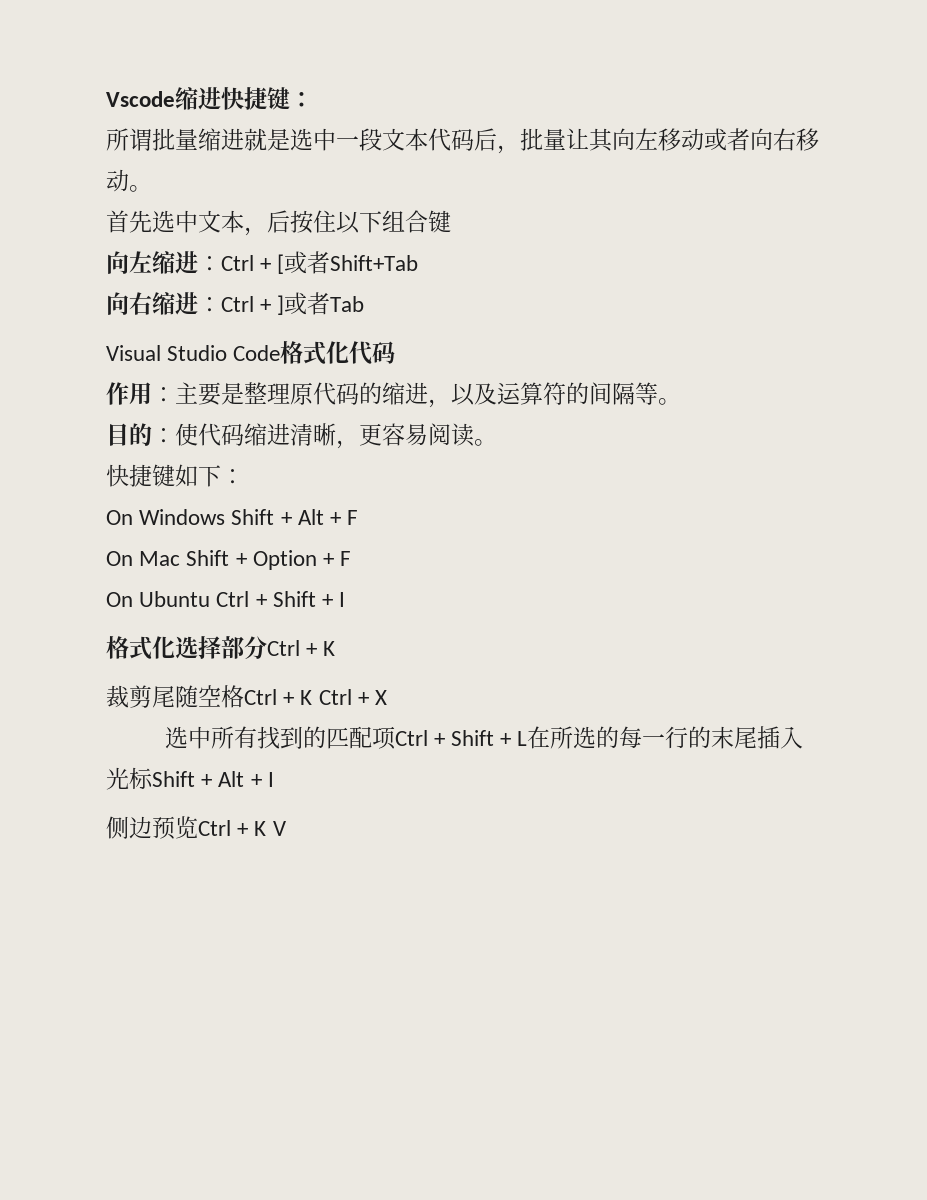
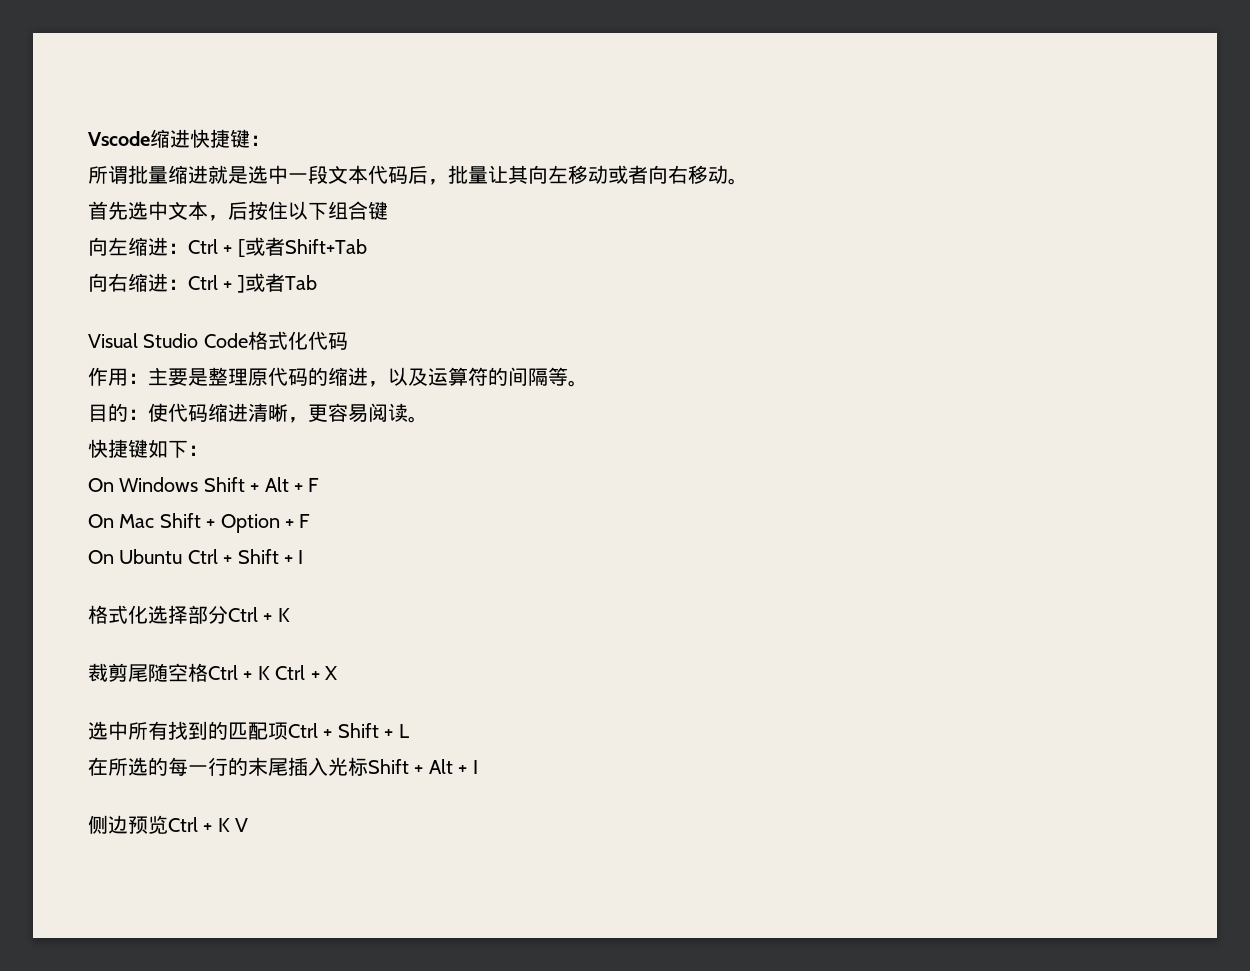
(528, 738) none -> (409, 731) //

